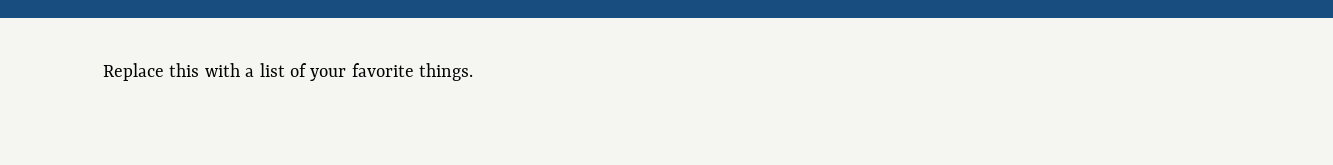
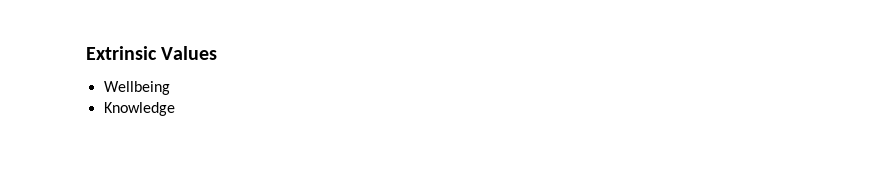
[103,63,474,81] Replace this with a list of your favorite things. -> [86,46,218,60] [103,81,170,95] [103,102,175,116] Extrinsic Values // Wellbeing // Knowledge

